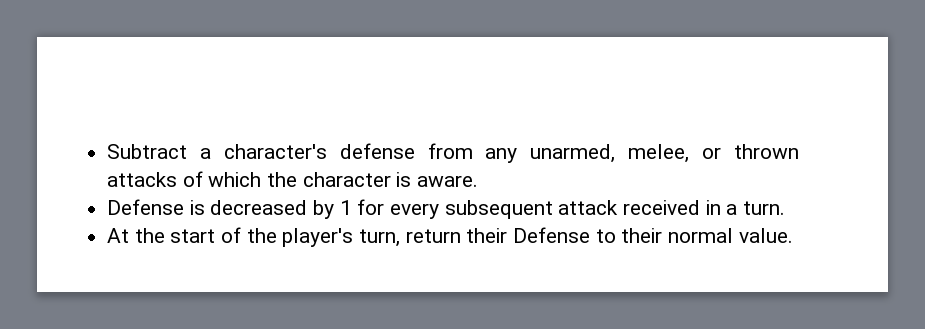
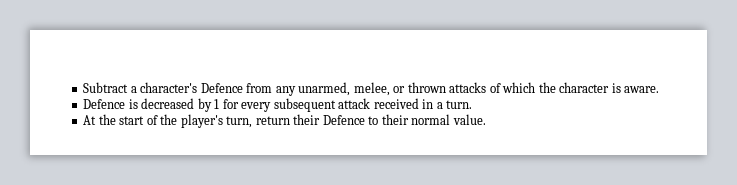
[339,143,415,159] defense -> [200,83,243,93] Defence
[107,199,185,215] Defense -> [83,99,126,109] Defence
[513,227,591,243] Defense -> [322,115,365,125] Defence

